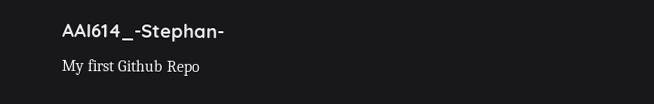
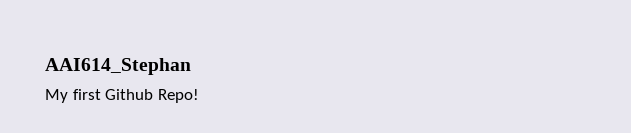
[62,22,225,43] AAI614_-Stephan- -> [45,58,191,75] AAI614_Stephan
[165,60,200,76] Repo -> [157,89,199,103] Repo!

